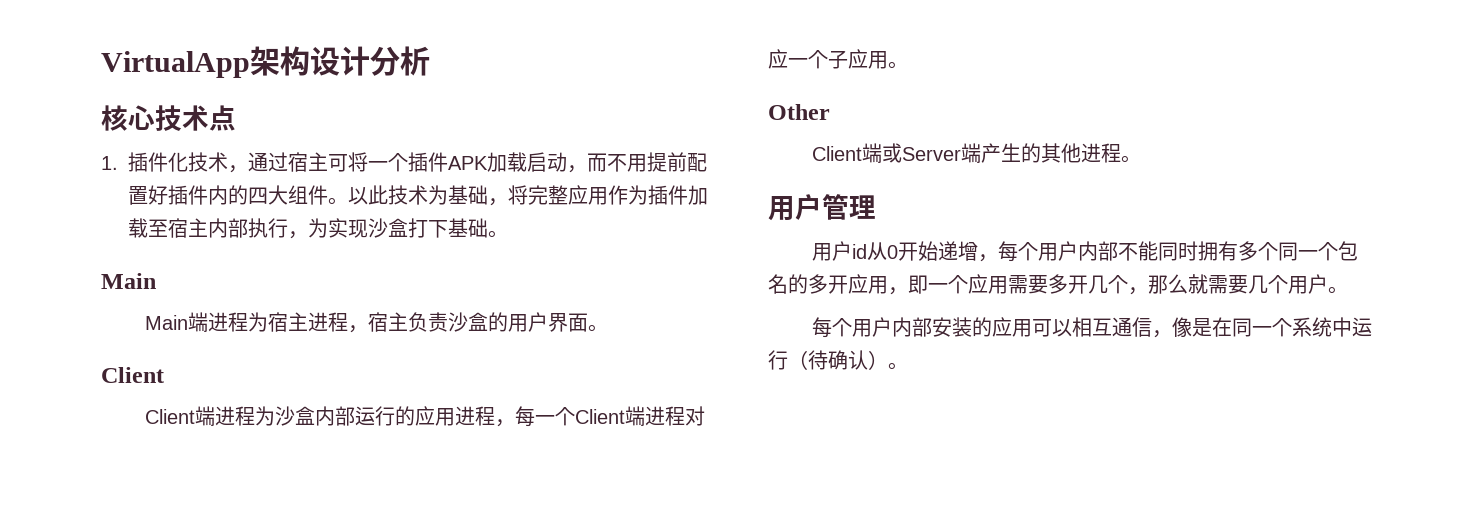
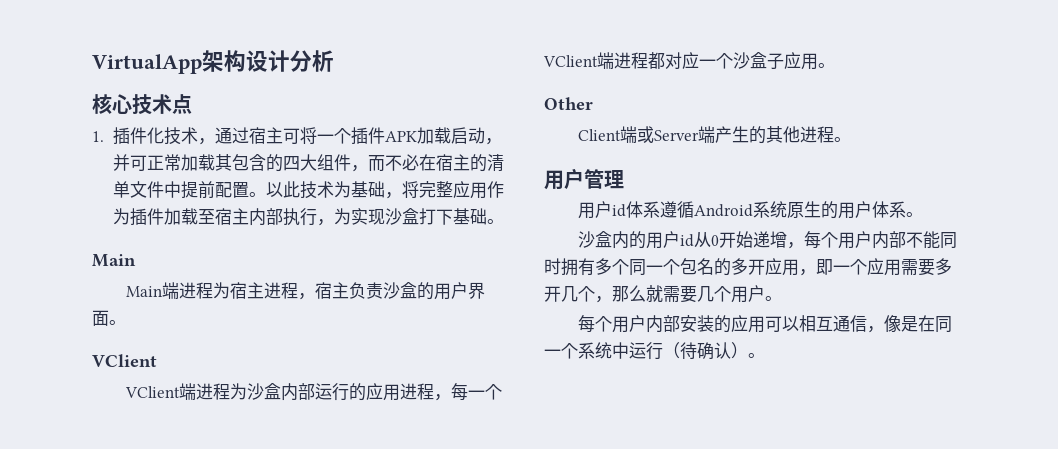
[587,152,707,172] [128,185,328,205] 而不用提前配置好插件内的四大组件 -> [112,154,504,172] [112,181,249,199] 并可正常加载其包含的四大组件，而不必在宿主的清单文件中提前配置
[101,367,164,383] [144,409,195,424] Client // Client -> [92,354,157,367] [124,386,180,398] VClient // VClient
[574,406,685,426] Client端进程 -> [543,52,665,69] VClient端进程都
(828, 59) none -> [733,52,767,69] 沙盒
(867, 251) none -> [625,201,923,219] [577,231,694,249] 体系遵循Android系统原生的用户体系。 // 沙盒内的用户id

